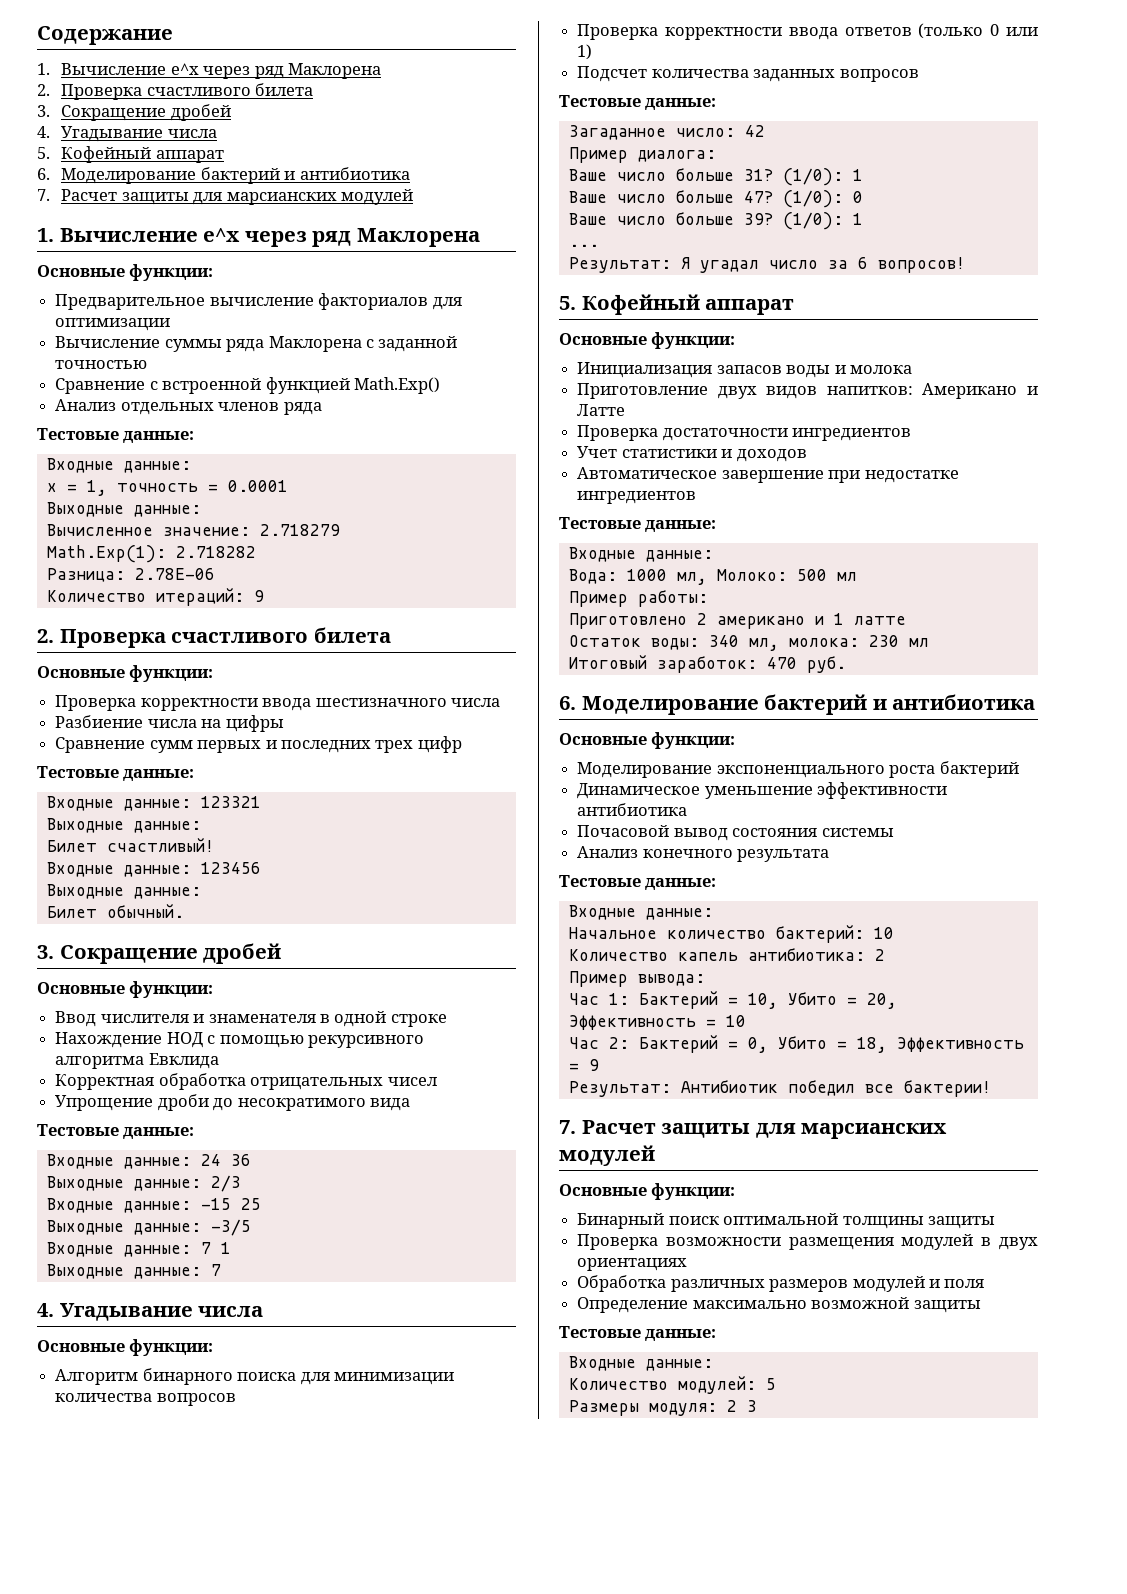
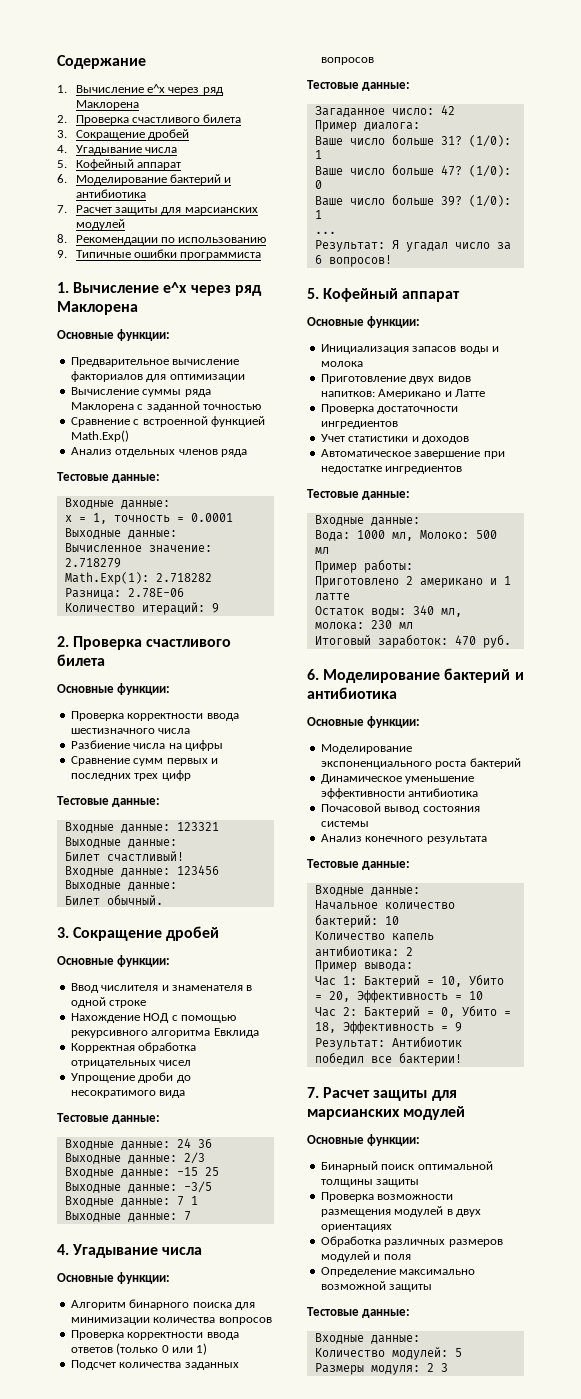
(413, 197) none -> [57,234,267,245] [57,249,262,260] // 8. Рекомендации по использованию // 9. Типичные ошибки программиста

